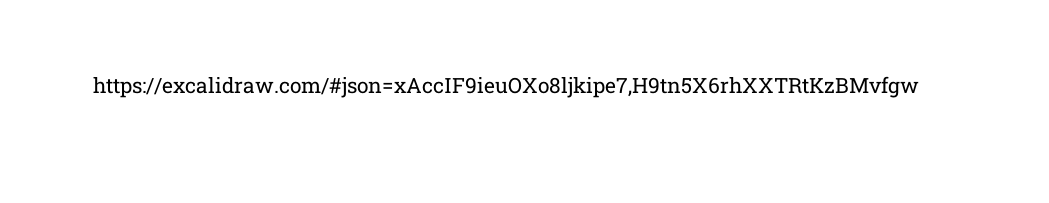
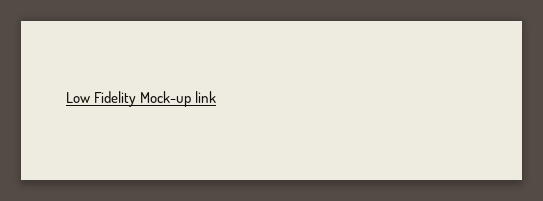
[93,76,919,98] https://excalidraw.com/#json=xAccIF9ieuOXo8ljkipe7,H9tn5X6rhXXTRtKzBMvfgw -> [66,91,217,107] Low Fidelity Mock-up link

